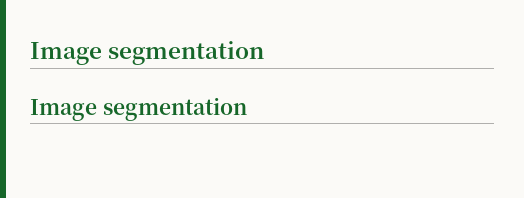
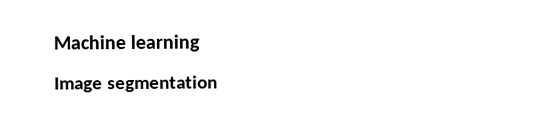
[30,41,265,65] Image segmentation -> [53,34,201,52] Machine learning

